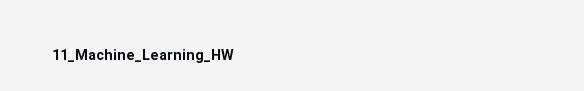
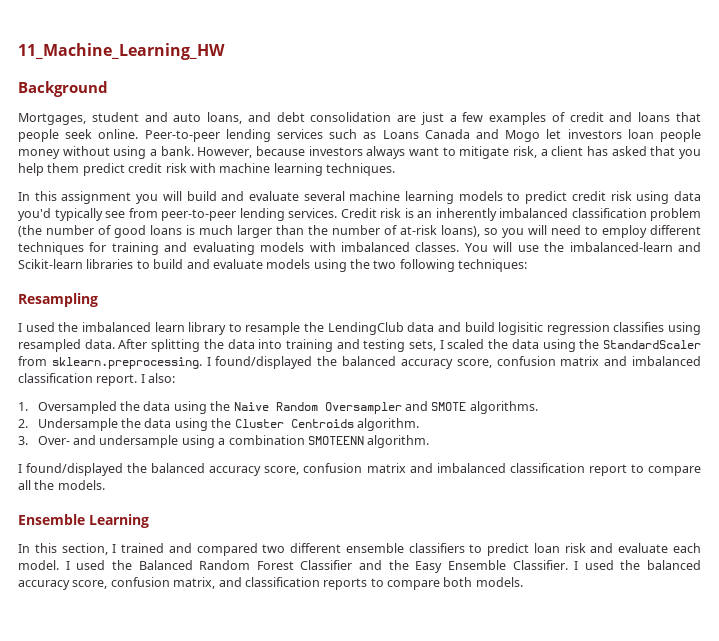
(234, 56) none -> [18,81,108,97] [18,112,701,125] [18,129,702,142] [18,146,701,159] [18,163,395,176] [18,191,702,204] [18,208,701,221] [18,225,701,238] [18,242,702,255] [18,259,528,272] [18,293,98,307] [18,322,701,335] [18,339,701,352] [18,356,702,369] [18,373,176,386] [18,401,538,414] [18,418,419,431] [18,435,430,448] [18,463,702,476] [18,480,105,490] [18,514,149,528] [18,543,701,556] [18,560,701,573] [18,577,523,590] // Background // Mortgages, student and auto loans, and debt consolidation are just a few examples of credit and loans that people seek online. Peer-to-peer lending services such as Loans Canada and Mogo let investors loan people money without using a bank. However, because investors always want to mitigate risk, a client has asked that you help them predict credit risk with machine learning techniques. // In this assignment you will build and evaluate several machine learning models to predict credit risk using data you'd typically see from peer-to-peer lending services. Credit risk is an inherently imbalanced classification problem (the number of good loans is much larger than the number of at-risk loans), so you will need to employ different techniques for training and evaluating models with imbalanced classes. You will use the imbalanced-learn and Scikit-learn libraries to build and evaluate models using the two following techniques: // Resampling // I used the imbalanced learn library to resample the LendingClub data and build logisitic regression classifies using resampled data. After splitting the data into training and testing sets, I scaled the data using the StandardScaler from sklearn.preprocessing. I found/displayed the balanced accuracy score, confusion matrix and imbalanced classification report. I also: // 1. Oversampled the data using the Naive Random Oversampler and SMOTE algorithms. // 2. Undersample the data using the Cluster Centroids algorithm. // 3. Over- and undersample using a combination SMOTEENN algorithm. // I found/displayed the balanced accuracy score, confusion matrix and imbalanced classification report to compare all the models. // Ensemble Learning // In this section, I trained and compared two different ensemble classifiers to predict loan risk and evaluate each model. I used the Balanced Random Forest Classifier and the Easy Ensemble Classifier. I used the balanced accuracy score, confusion matrix, and classification reports to compare both models.

